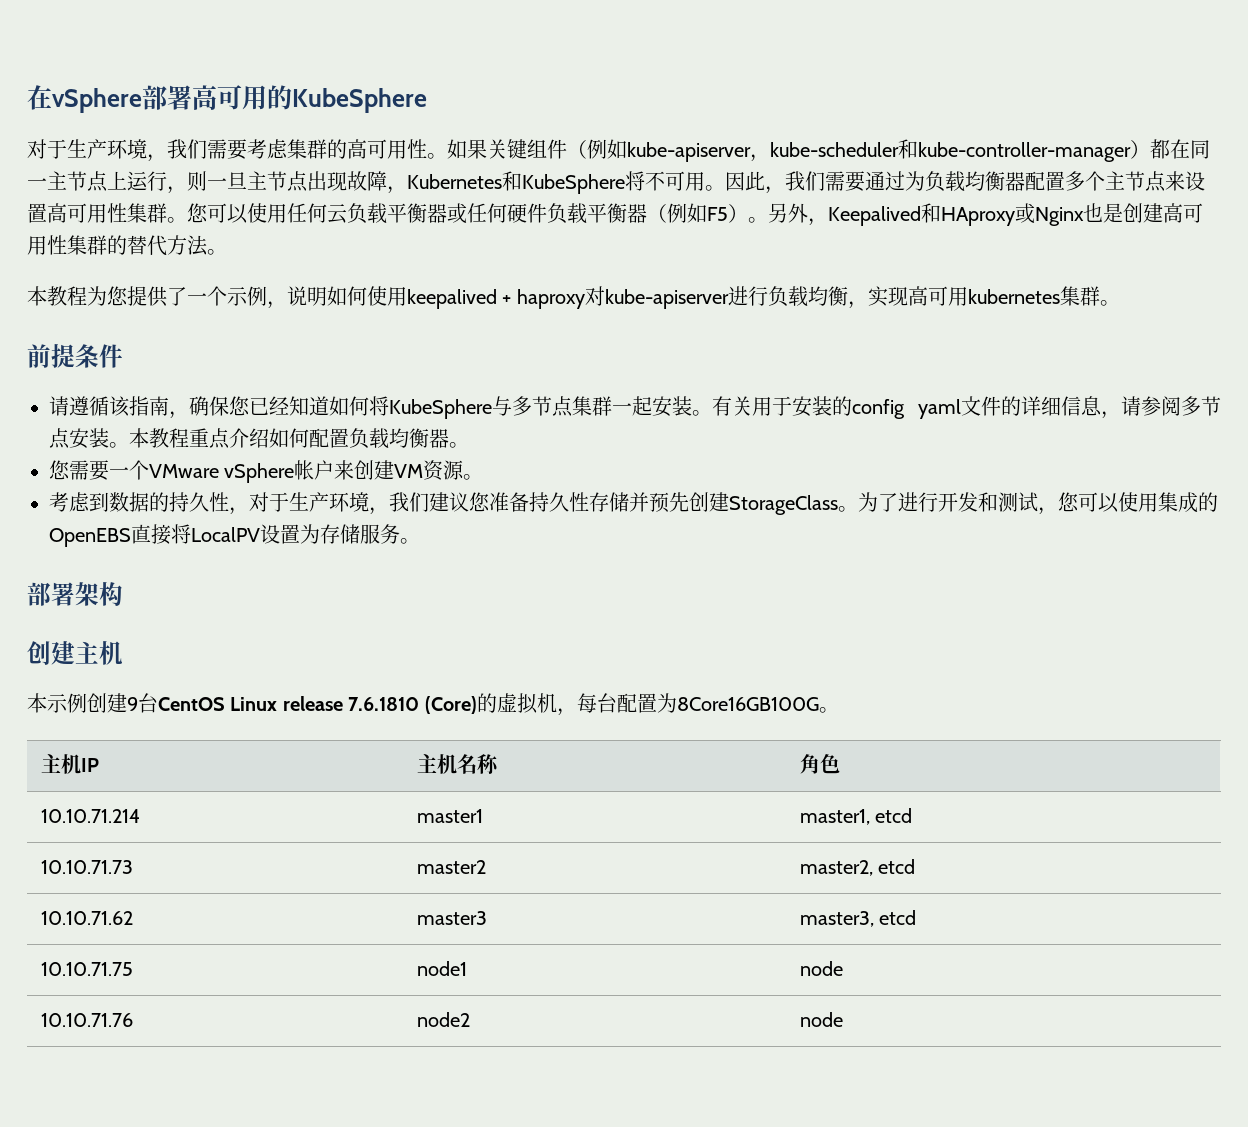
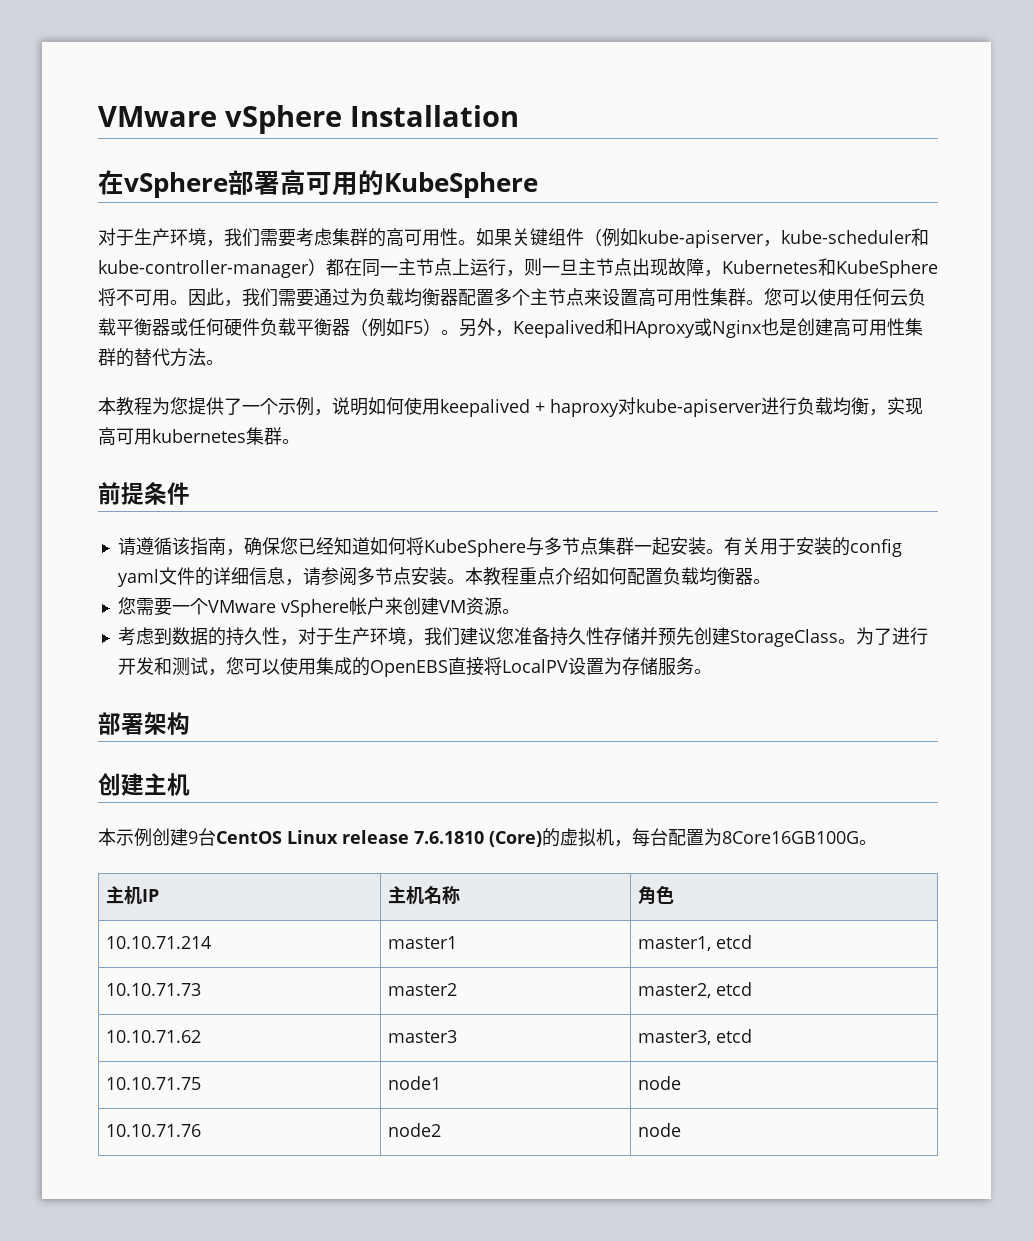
(27, 97) none -> [98,105,519,134] VMware vSphere Installation //

